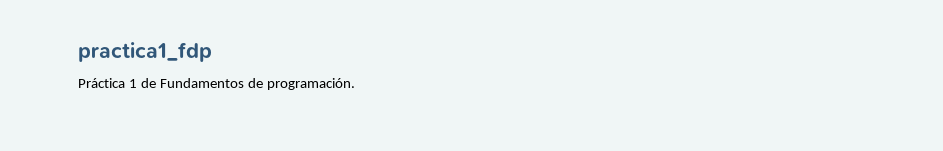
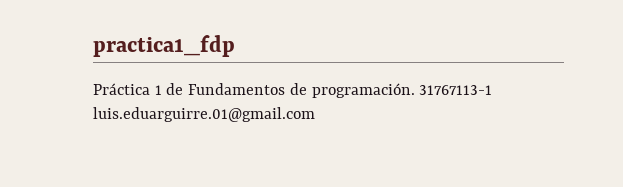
(355, 84) none -> [419,85,493,95] [93,107,315,122] 31767113-1 luis.eduarguirre.01@gmail.com

